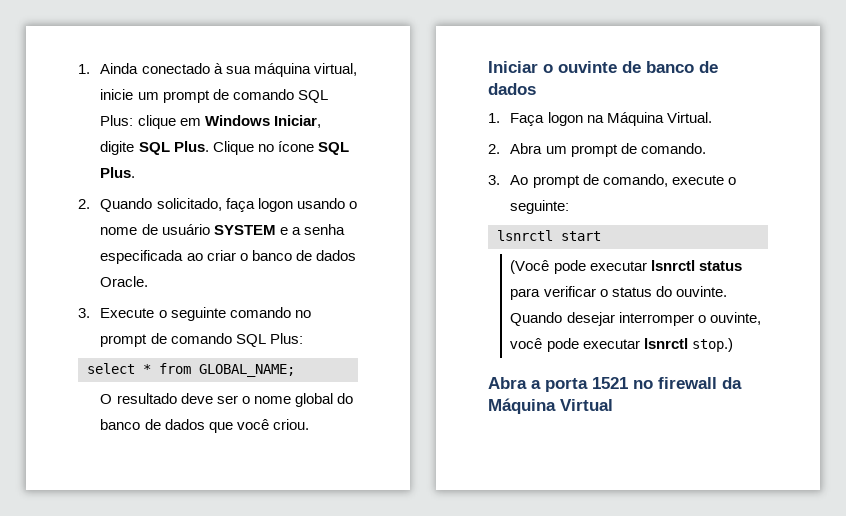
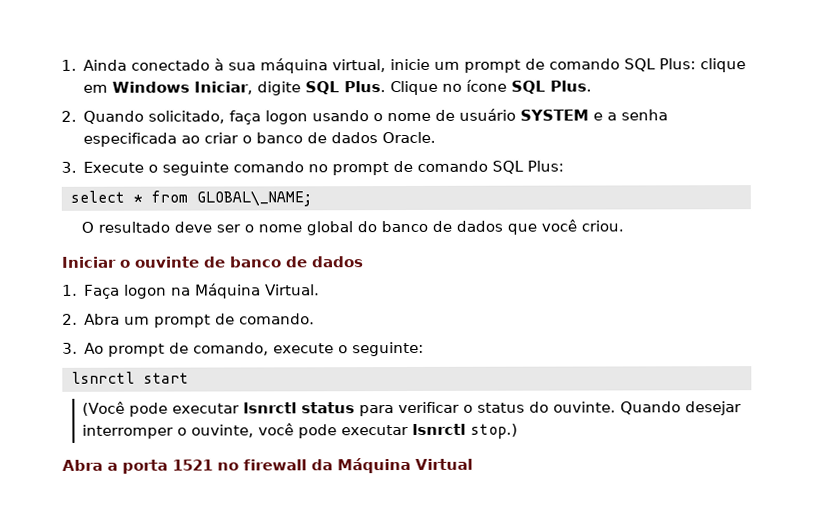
[199,364,295,377] GLOBAL_NAME; -> [195,190,312,207] GLOBAL\_NAME;

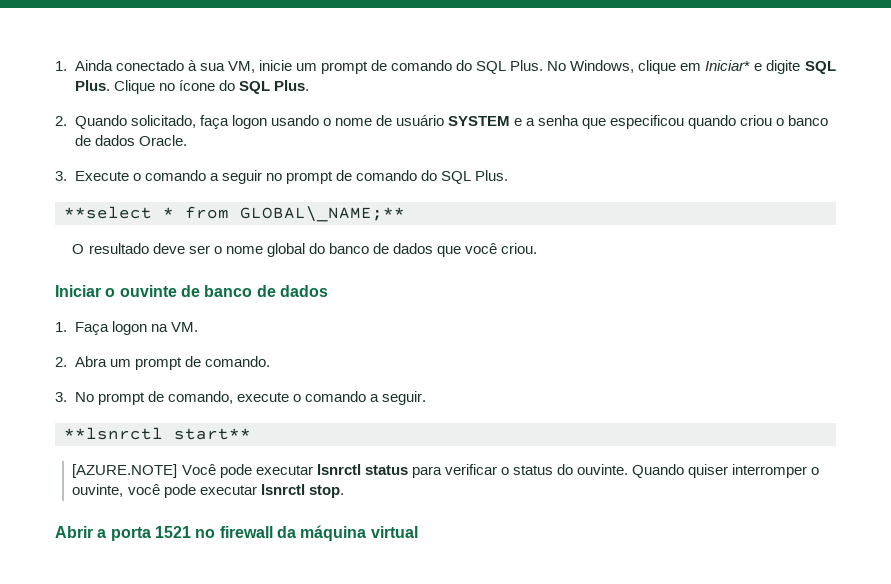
[260,58,387,74] máquina virtual, -> [227,61,255,73] VM,
[624,58,747,73] [83,81,254,95] SQL Plus: clique em Windows Iniciar, -> [456,60,763,74] do SQL Plus. No Windows, clique em Iniciar* e
(508, 85) none -> [218,80,235,91] do
[83,132,240,147] especificada ao criar -> [582,115,773,129] que especificou quando criou
[162,161,305,176] seguinte comando -> [144,170,262,184] comando a seguir
[492,160,565,174] [69,190,125,203] SQL Plus: // select -> [420,170,509,184] [64,206,152,219] do SQL Plus. // **select
[195,190,312,207] GLOBAL\_NAME; -> [240,206,405,222] GLOBAL\_NAME;**
[195,283,321,299] Máquina Virtual. -> [170,322,198,332] VM.
[84,342,105,354] Ao -> [74,392,94,402] No
[352,341,425,357] [70,371,189,384] [82,401,126,416] seguinte: // lsnrctl start // (Você -> [304,391,426,405] [64,427,251,440] [72,464,216,478] comando a seguir. // **lsnrctl start** // [AZURE.NOTE] Você
[685,401,743,416] desejar -> [688,464,729,478] quiser
[470,423,519,439] [62,459,103,471] stop.) // Abra -> [308,485,344,498] [55,526,93,538] stop. // Abrir
[337,457,473,474] Máquina Virtual -> [300,525,418,541] máquina virtual

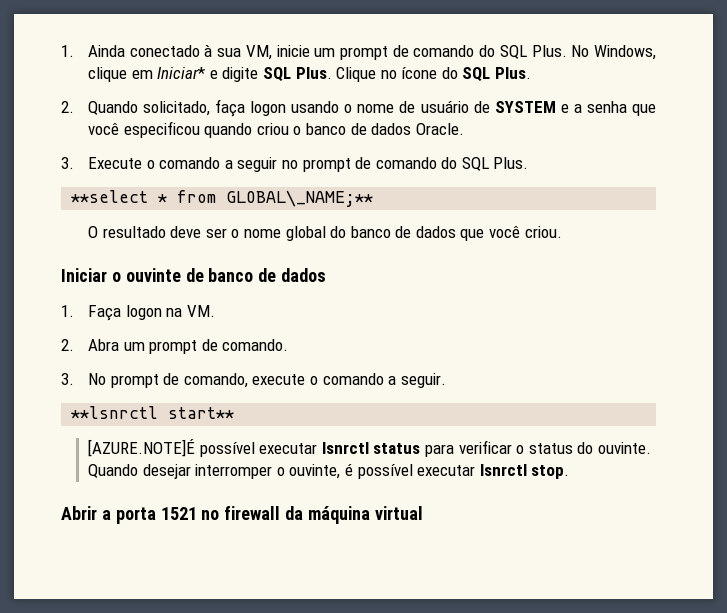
(444, 120) none -> [473,101,490,113] de
(607, 123) none -> [87,123,119,135] você
[72,464,252,478] [AZURE.NOTE] Você pode -> [87,439,255,457] [AZURE.NOTE]É possível
[688,464,729,478] quiser -> [142,464,191,479] desejar
[127,484,196,498] você pode -> [344,463,413,479] é possível

